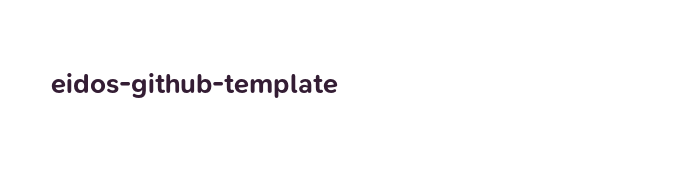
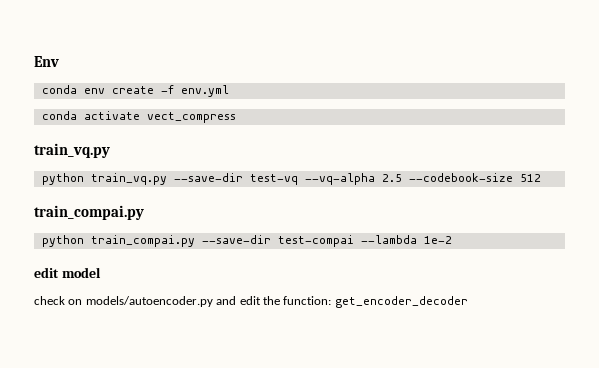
[51,73,338,98] eidos-github-template -> [34,56,59,67] [41,85,229,97] [41,111,236,123] [34,143,110,158] [41,173,541,185] [34,205,144,220] [41,235,452,247] [34,267,101,278] [34,296,468,308] Env // conda env create -f env.yml // conda activate vect_compress // train_vq.py // python train_vq.py --save-dir test-vq --vq-alpha 2.5 --codebook-size 512 // train_compai.py // python train_compai.py --save-dir test-compai --lambda 1e-2 // edit model // check on models/autoencoder.py and edit the function: get_encoder_decoder

